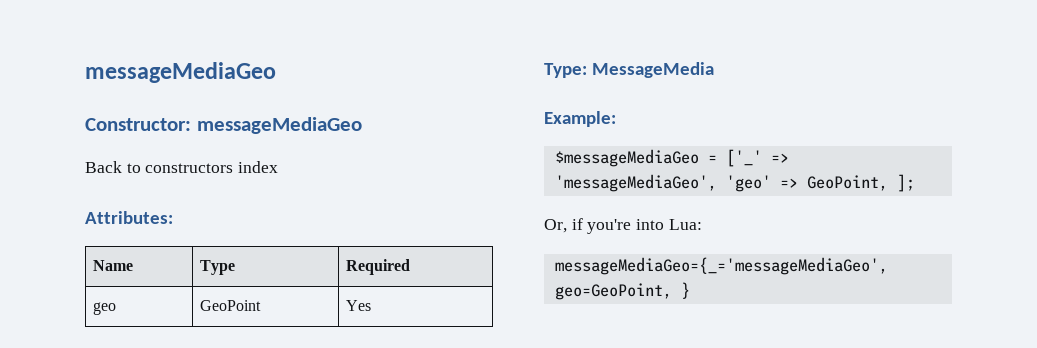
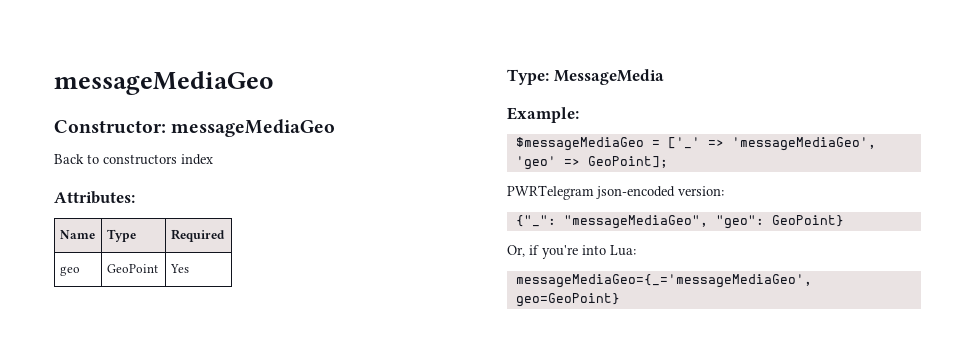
[806,174,915,192] GeoPoint, ]; -> [587,156,668,168] [507,185,724,200] [515,215,844,229] GeoPoint]; // PWRTelegram json-encoded version: // {"_": "messageMediaGeo", "geo": GeoPoint}
[554,282,690,300] geo=GeoPoint, } -> [515,293,620,307] geo=GeoPoint}

